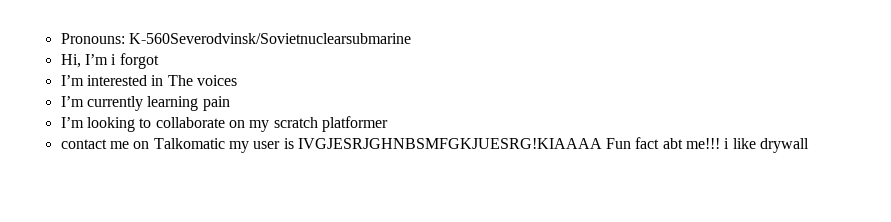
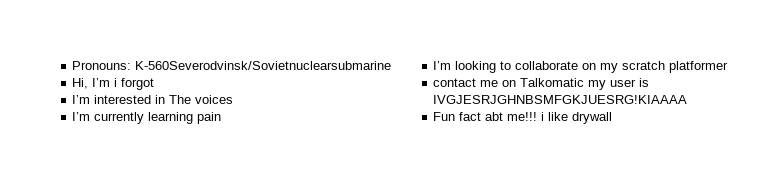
(602, 143) none -> (688, 99) //

